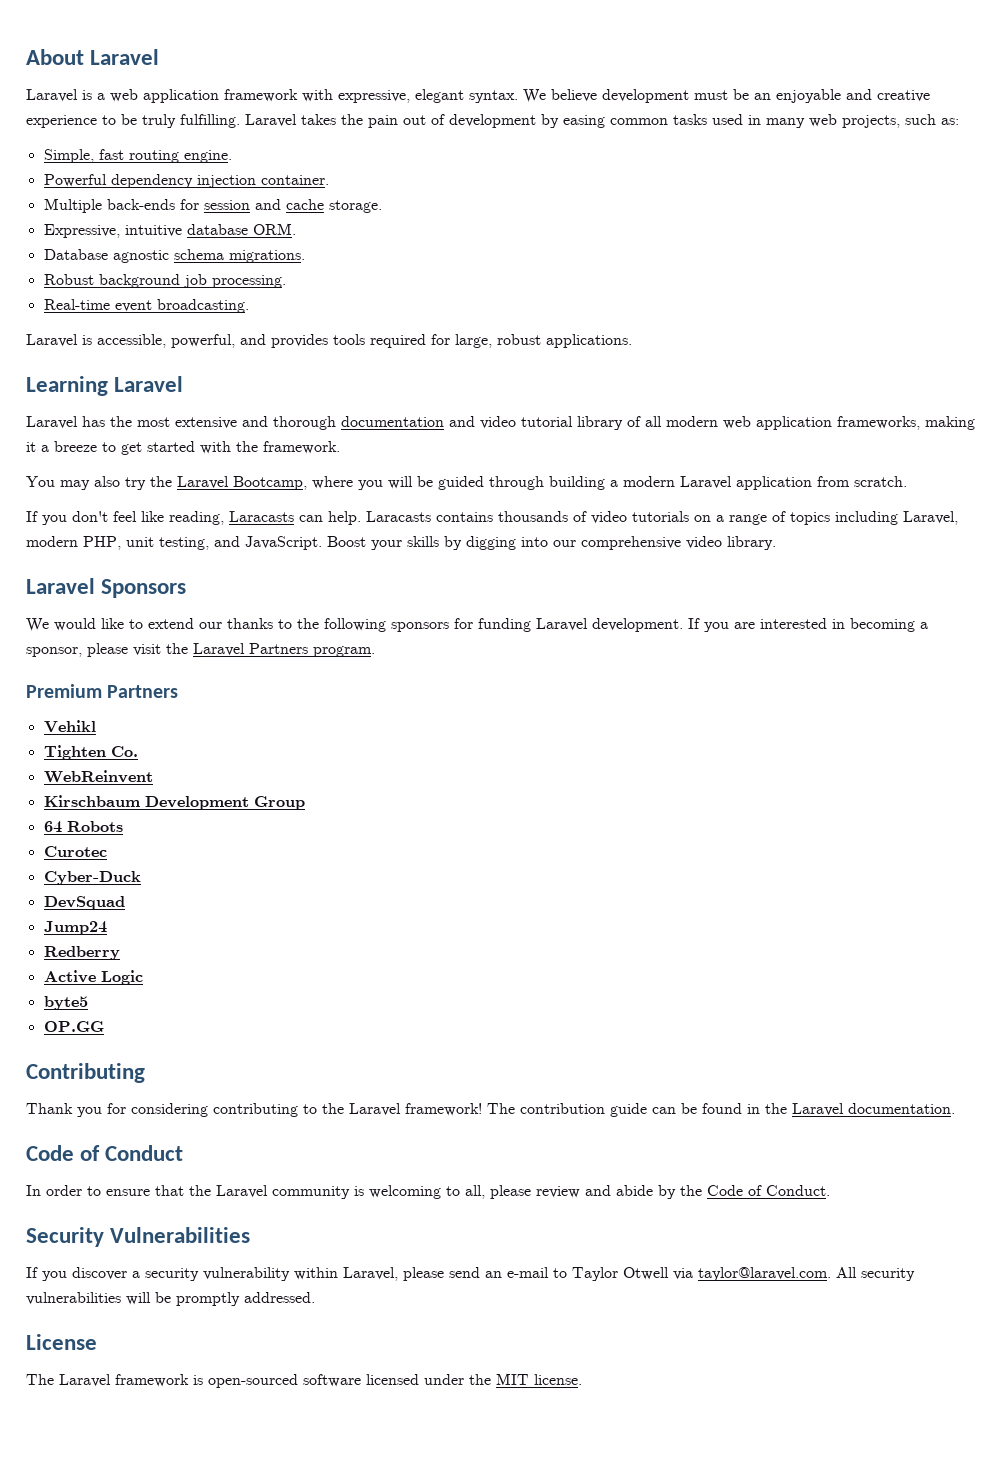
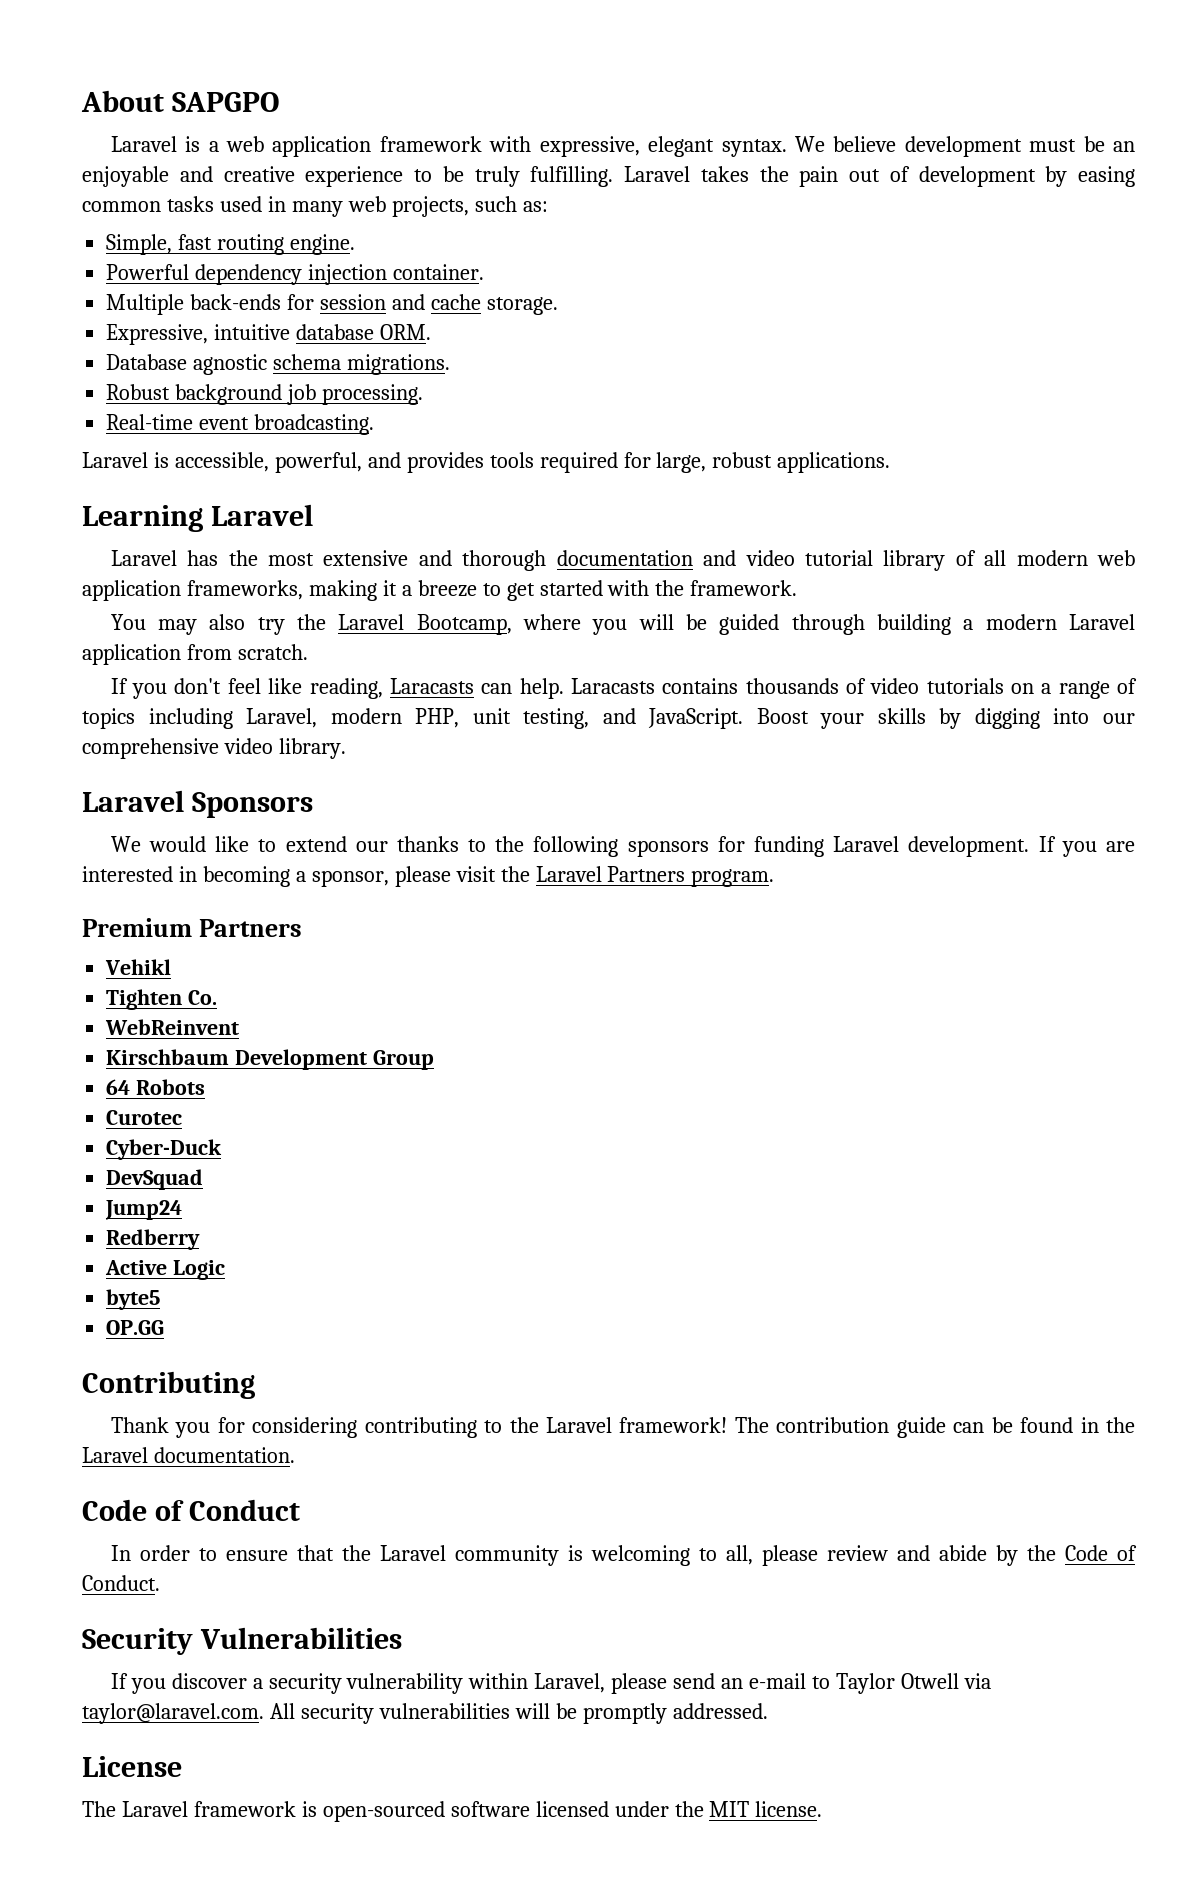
[90,49,160,65] Laravel -> [171,92,279,112] SAPGPO

